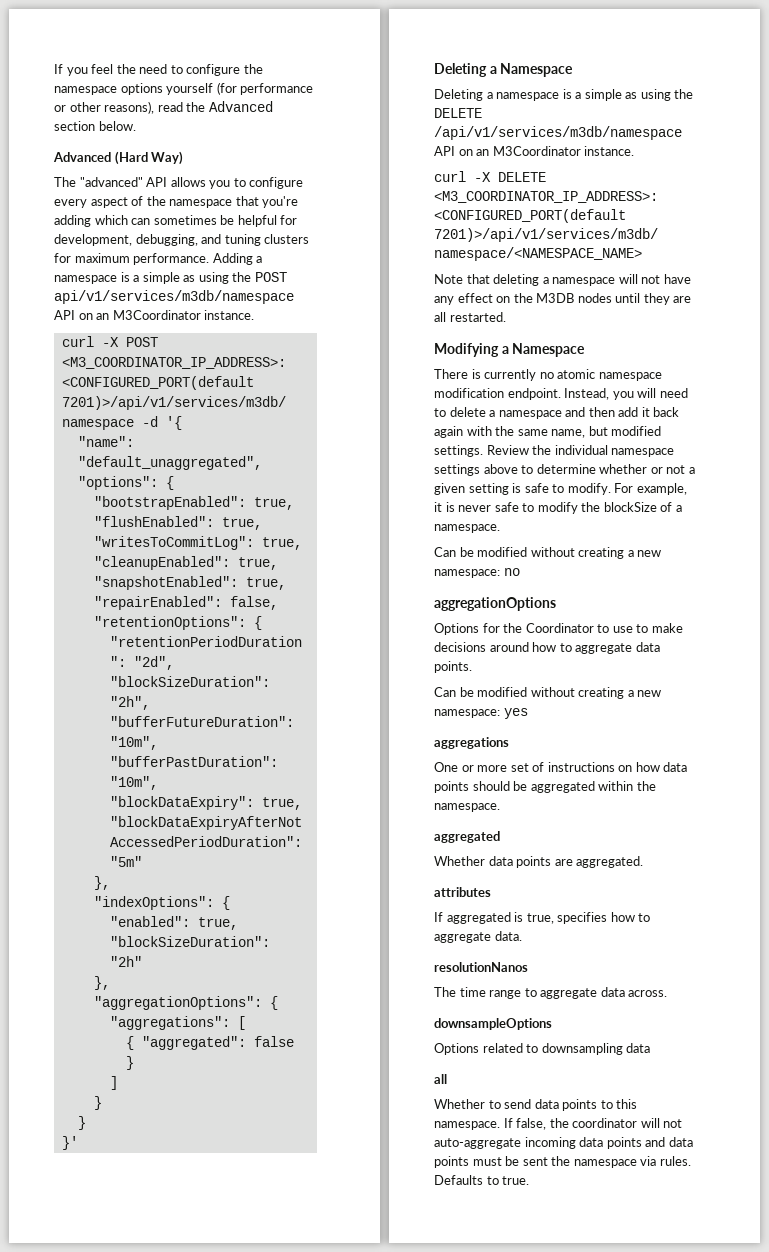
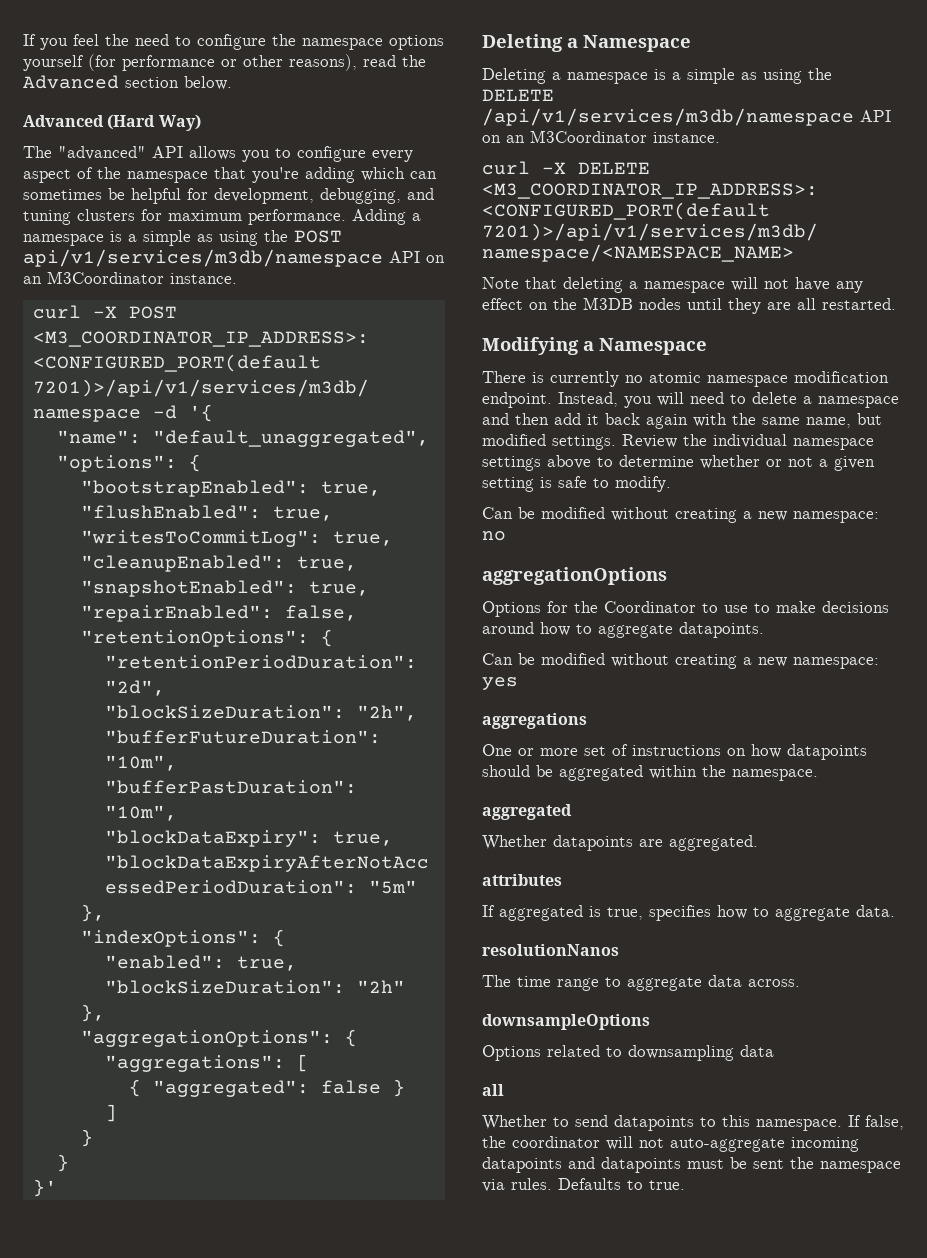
[614,483,687,495] [434,502,682,514] [434,524,500,533] For example, it is never safe to modify the blockSize of a namespace. -> (671, 484) none
[635,642,660,652] [434,661,472,673] data points. -> [679,622,764,638] datapoints.
[663,762,688,772] [434,781,469,793] data points -> [787,744,867,760] datapoints
[488,856,552,868] data points -> [553,835,633,851] datapoints
[534,1099,598,1111] data points -> [614,1115,694,1131] datapoints
[579,1137,693,1149] [434,1156,469,1168] data points and data points -> [482,1157,681,1173] datapoints and datapoints

